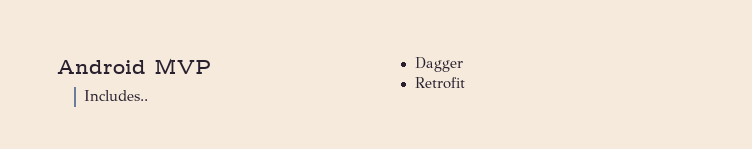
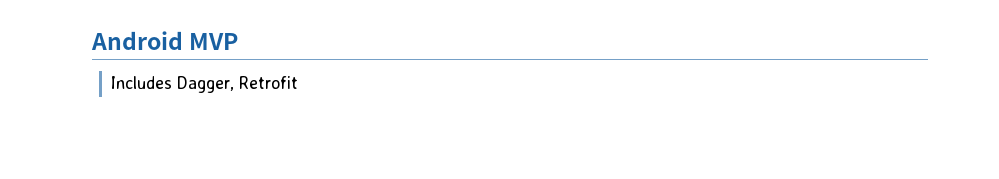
[84,90,149,101] [414,57,463,72] Includes.. // Dagger // -> [111,76,235,93] Includes Dagger,

